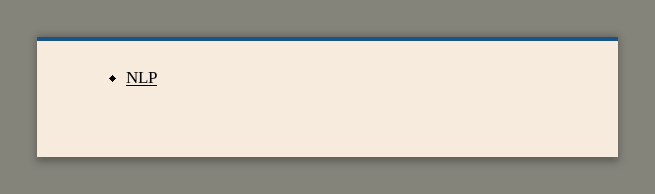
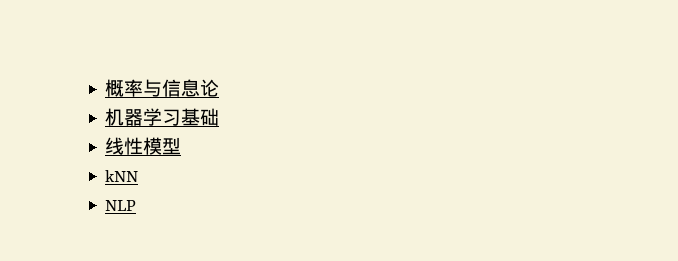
(125, 77) none -> [105,79,220,97] [105,108,220,126] [105,137,182,155] [105,170,139,182] 概率与信息论 // 机器学习基础 // 线性模型 // kNN //

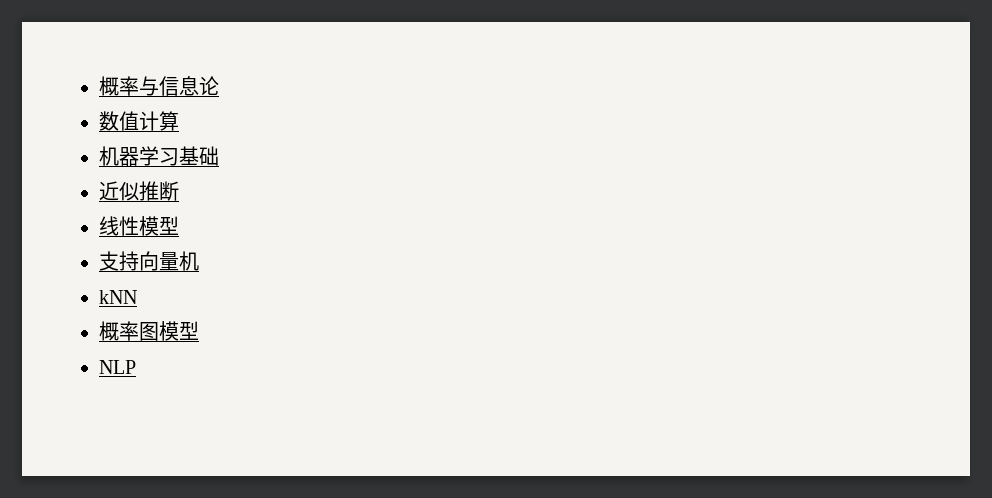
(220, 88) none -> [99,111,179,131] // 数值计算
(220, 117) none -> [99,181,179,201] // 近似推断
(182, 146) none -> [99,251,199,271] // 支持向量机
(139, 176) none -> [99,321,199,341] // 概率图模型

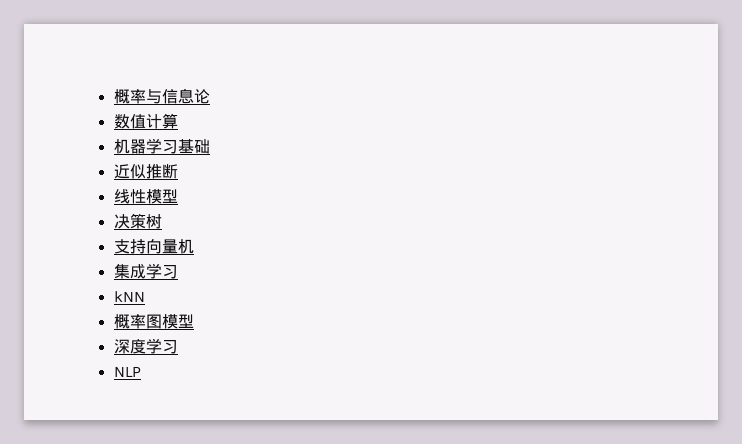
(179, 225) none -> [113,213,162,229] // 决策树
(199, 261) none -> [113,263,178,279] // 集成学习
(199, 330) none -> [113,338,178,354] // 深度学习

